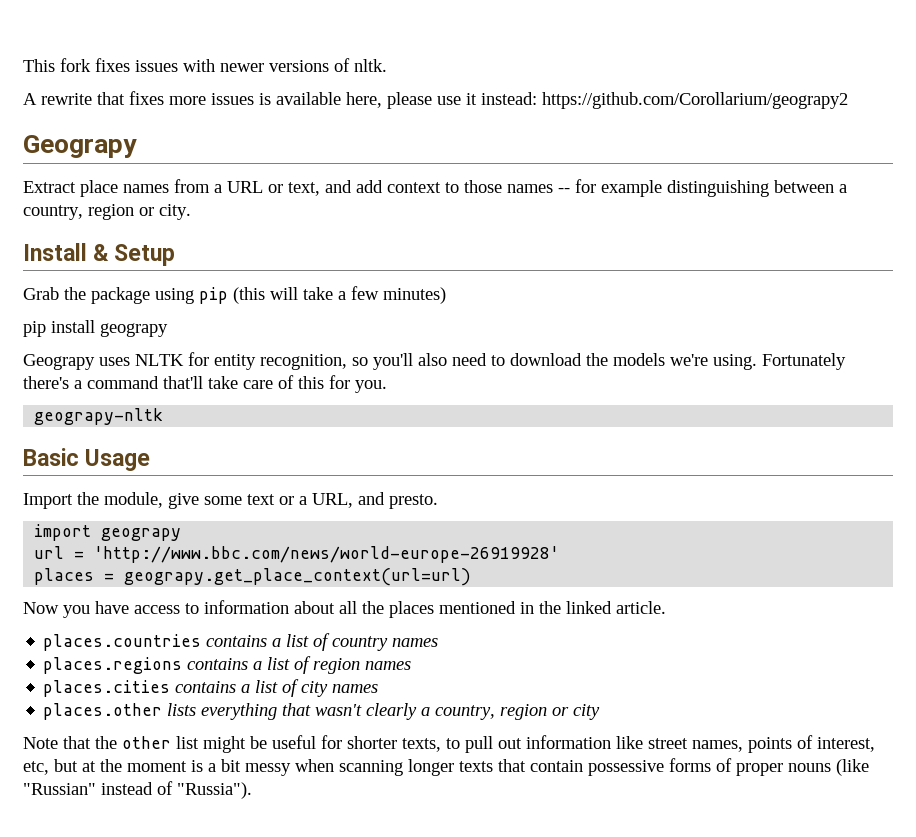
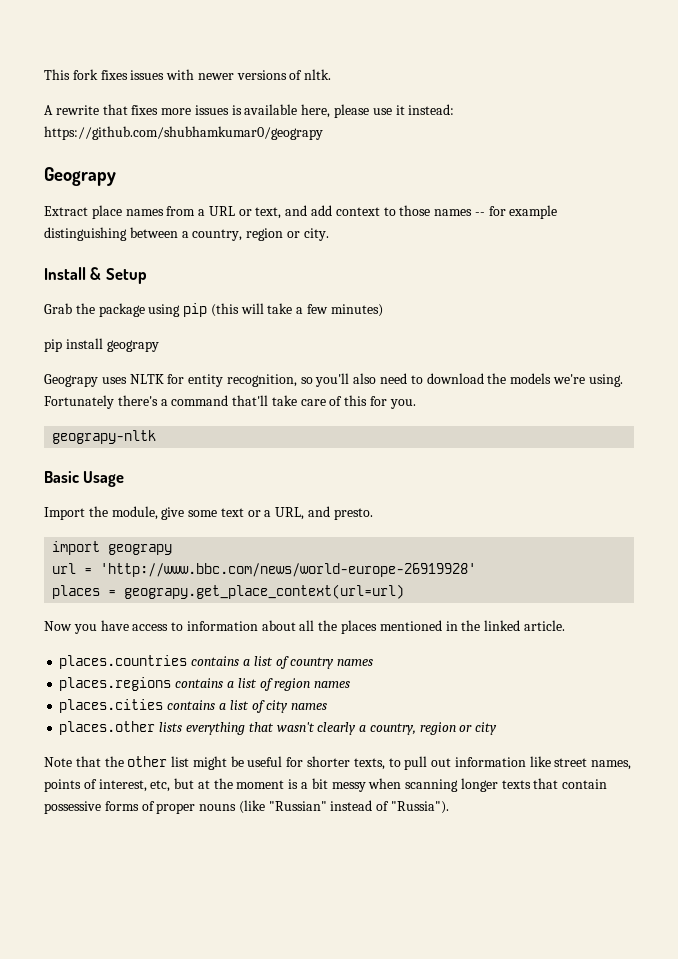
[542,92,848,109] https://github.com/Corollarium/geograpy2 -> [44,126,323,140] https://github.com/shubhamkumar0/geograpy

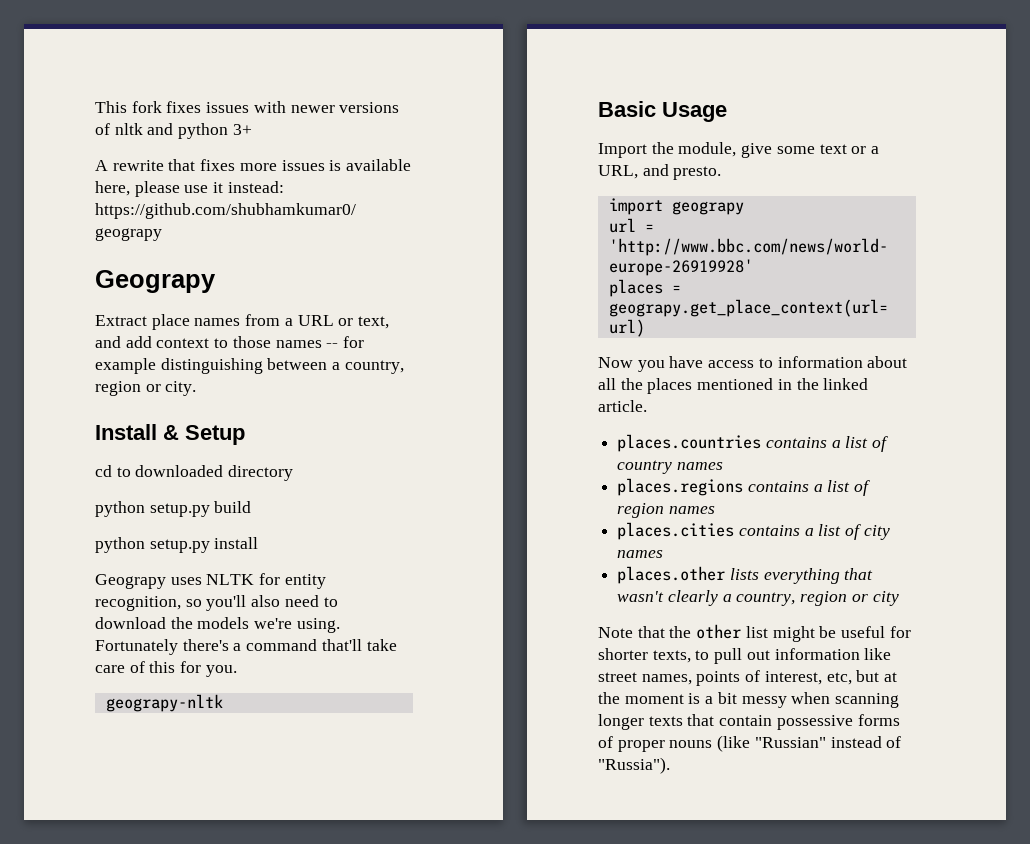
[304,69,332,80] nltk. -> [114,123,252,139] nltk and python 3+
[44,303,383,317] [44,339,62,352] Grab the package using pip (this will take a few minutes) // pip -> [95,465,294,481] [95,501,252,517] [95,537,210,553] cd to downloaded directory // python setup.py build // python setup.py
[106,340,159,352] geograpy -> (259, 543) none

